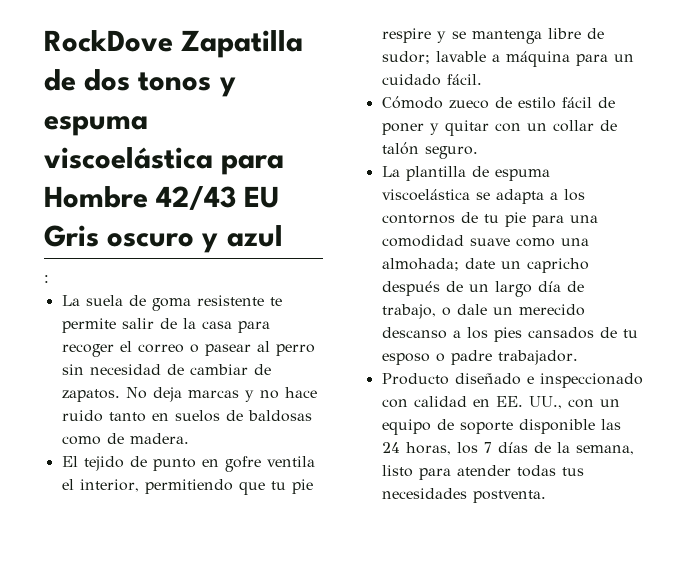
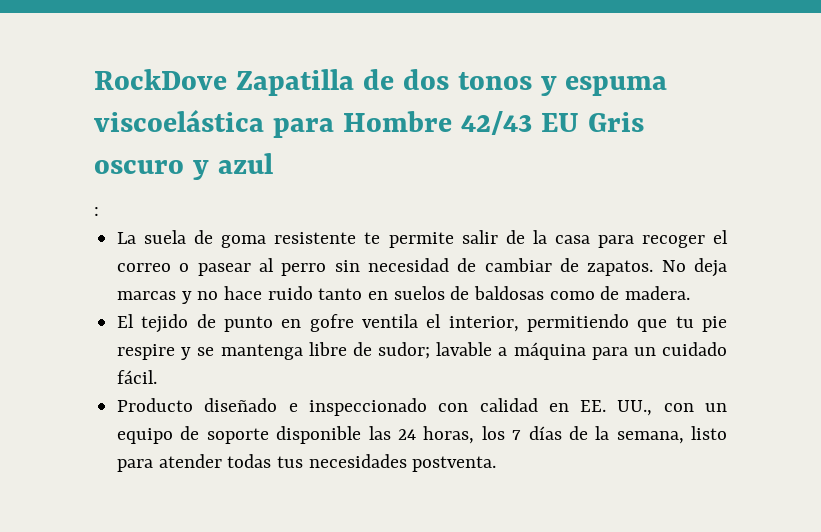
[381,96,615,109] [381,120,617,136] [381,142,478,159] [381,166,550,181] [381,189,585,204] [381,212,598,227] [381,235,589,247] [381,258,589,273] [381,281,584,297] [381,304,585,319] [381,327,638,342] [381,350,578,365] // Cómodo zueco de estilo fácil de poner y quitar con un collar de talón seguro. // La plantilla de espuma viscoelástica se adapta a los contornos de tu pie para una comodidad suave como una almohada; date un capricho después de un largo día de trabajo, o dale un merecido descanso a los pies cansados de tu esposo o padre trabajador. -> (158, 377) none

